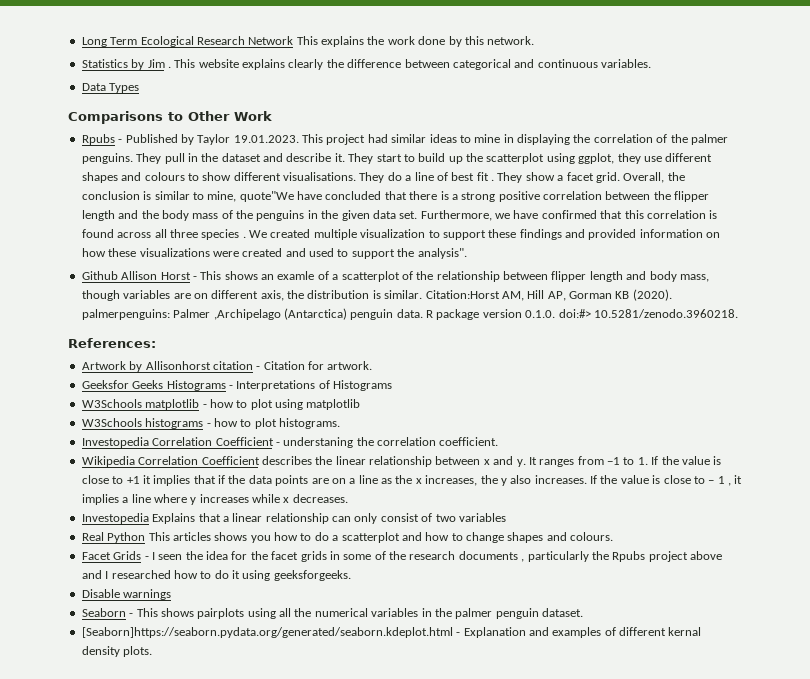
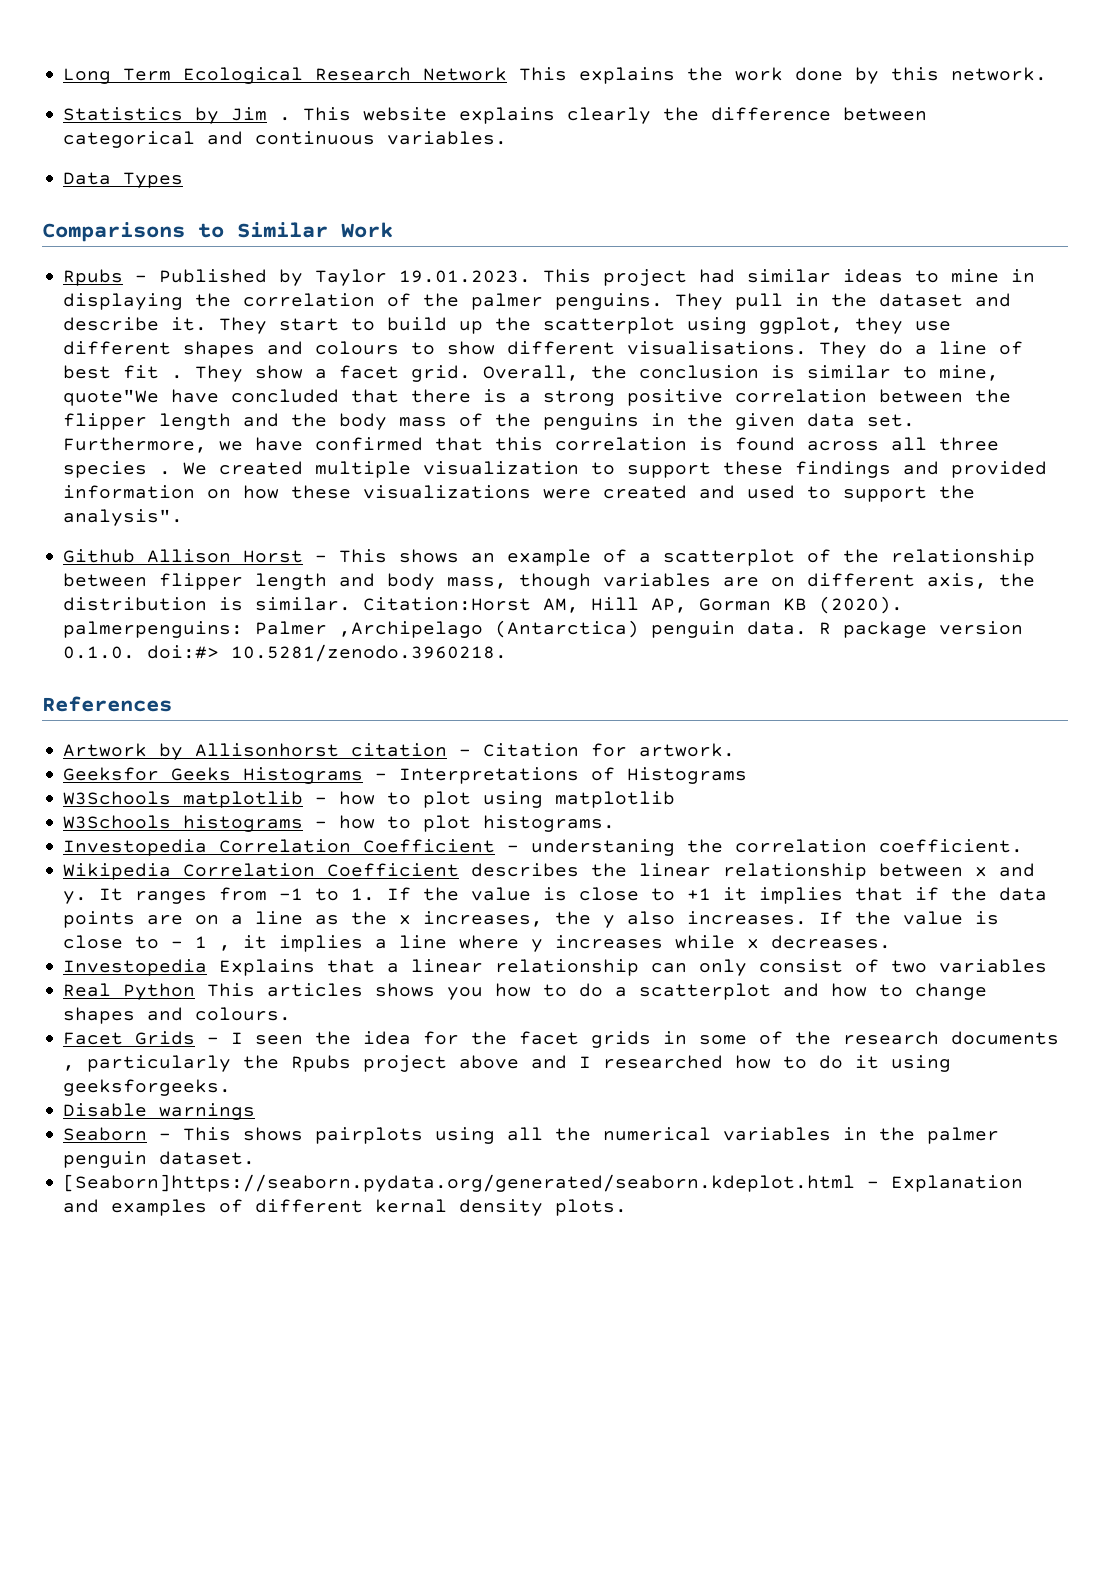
[188,111,230,121] Other -> [237,222,328,238] Similar
[277,271,315,280] examle -> [507,549,592,566] example
[68,338,156,348] References: -> [42,696,172,712] References

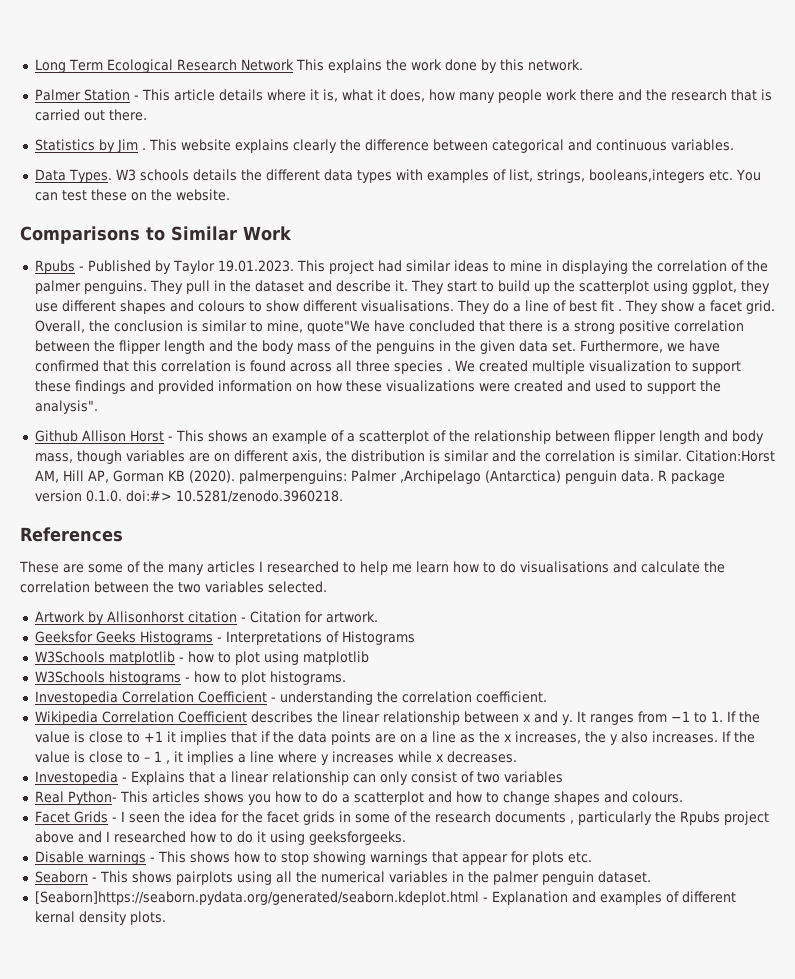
(1048, 74) none -> [34,89,772,103] [34,109,147,121] // Palmer Station - This article details where it is, what it does, how many people work there and the research that is carried out there.
[123,172,184,188] Types -> [68,169,761,183] [34,189,230,201] Types. W3 schools details the different data types with examples of list, strings, booleans,integers etc. You can test these on the website.
(244, 604) none -> [443,450,630,462] similar and the correlation is
(172, 704) none -> [19,561,725,575] [20,581,327,593] // These are some of the many articles I researched to help me learn how to do visualisations and calculate the correlation between the two variables selected.
[531,839,676,856] understaning -> [279,691,373,705] understanding
(208, 967) none -> [121,777,127,782] -
[123,983,196,1000] Python -> [67,791,117,805] Python-
(256, 1111) none -> [149,851,592,865] - This shows how to stop showing warnings that appear for plots etc.

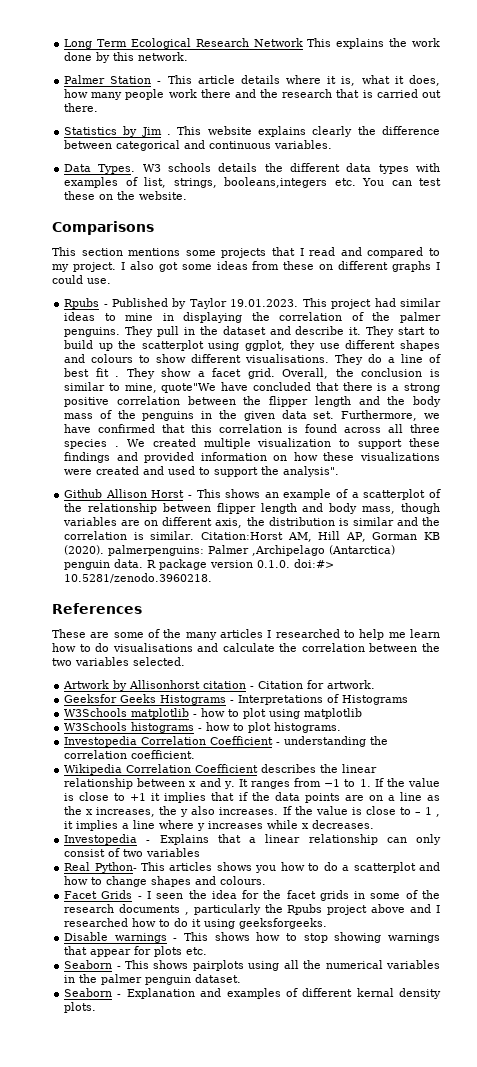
[146,226,292,241] to Similar Work -> [52,247,441,258] [52,261,441,272] [52,275,111,284] // This section mentions some projects that I read and compared to my project. I also got some ideas from these on different graphs I could use.
[34,891,479,905] [Seaborn]https://seaborn.pydata.org/generated/seaborn.kdeplot.html -> [64,988,113,997] Seaborn

